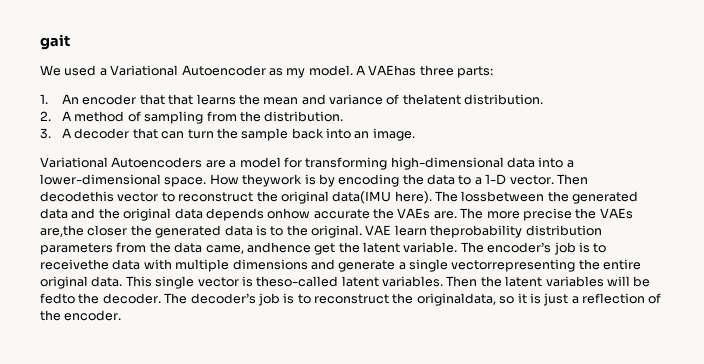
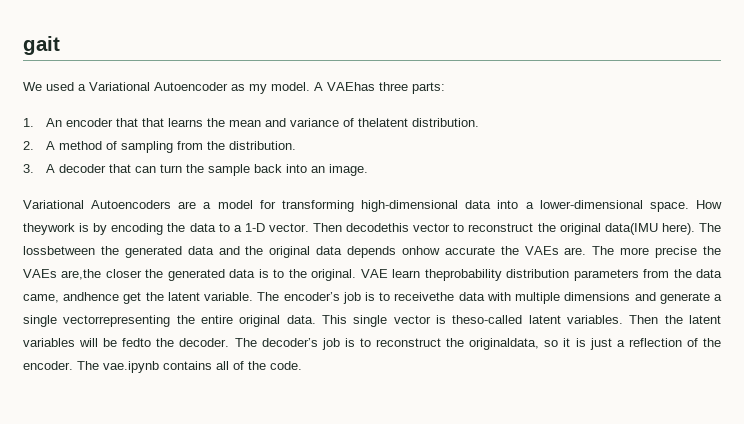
(122, 315) none -> [77,361,302,373] The vae.ipynb contains all of the code.

